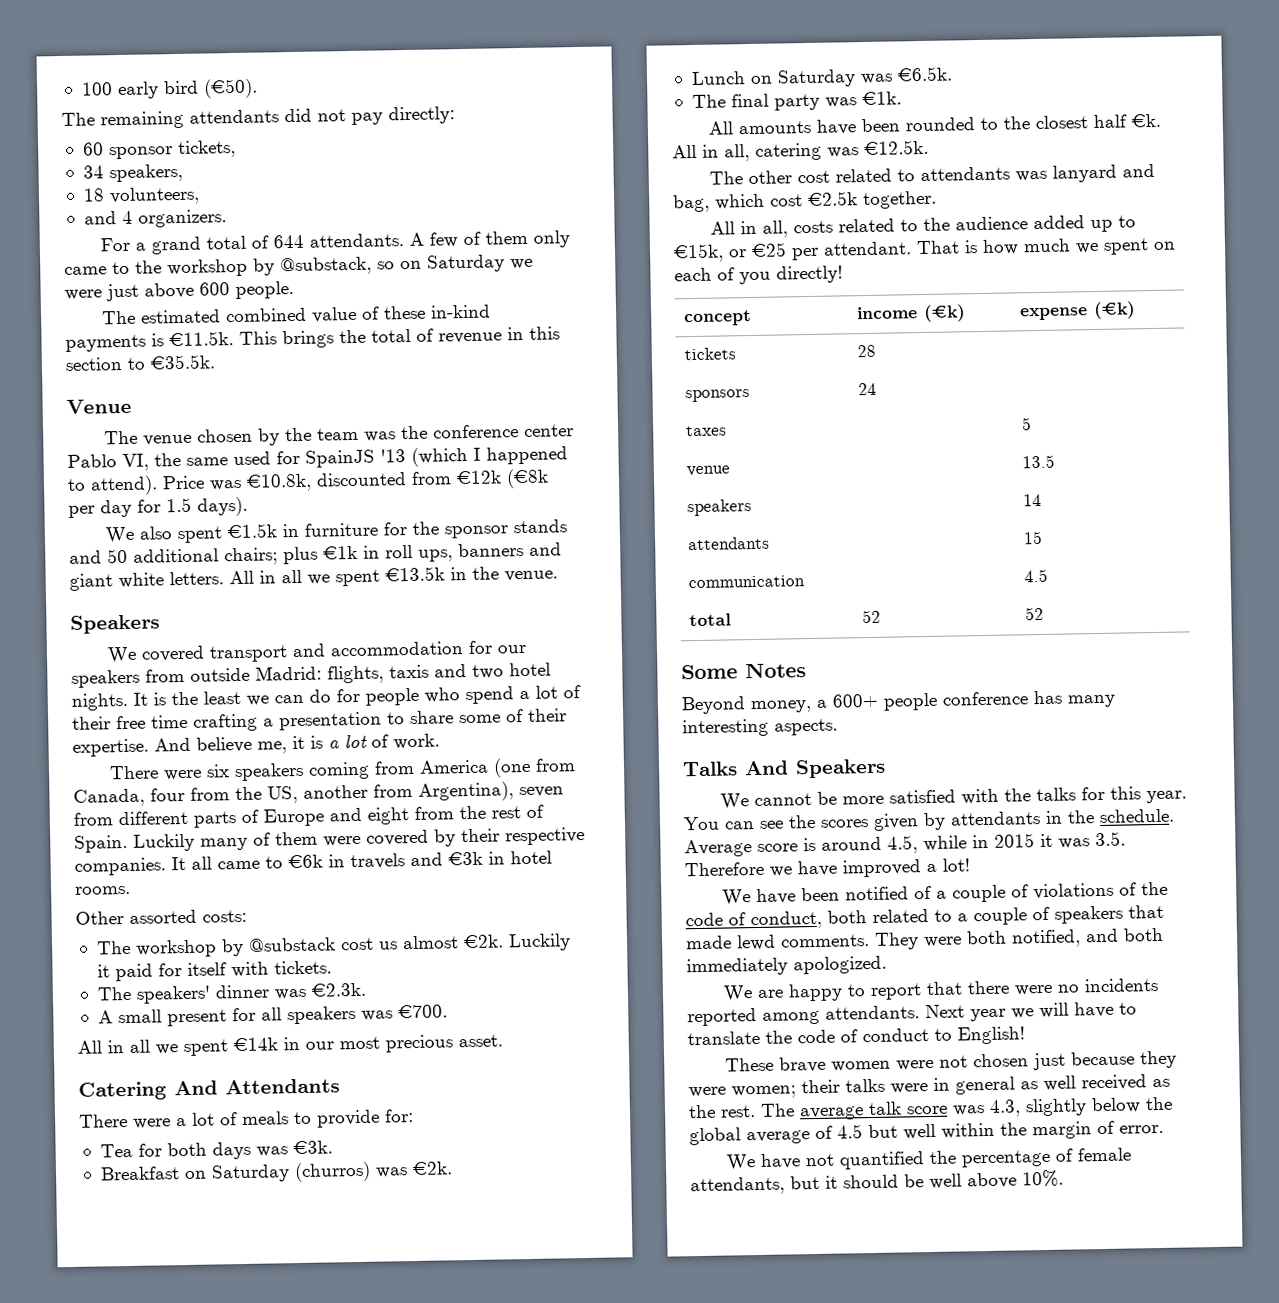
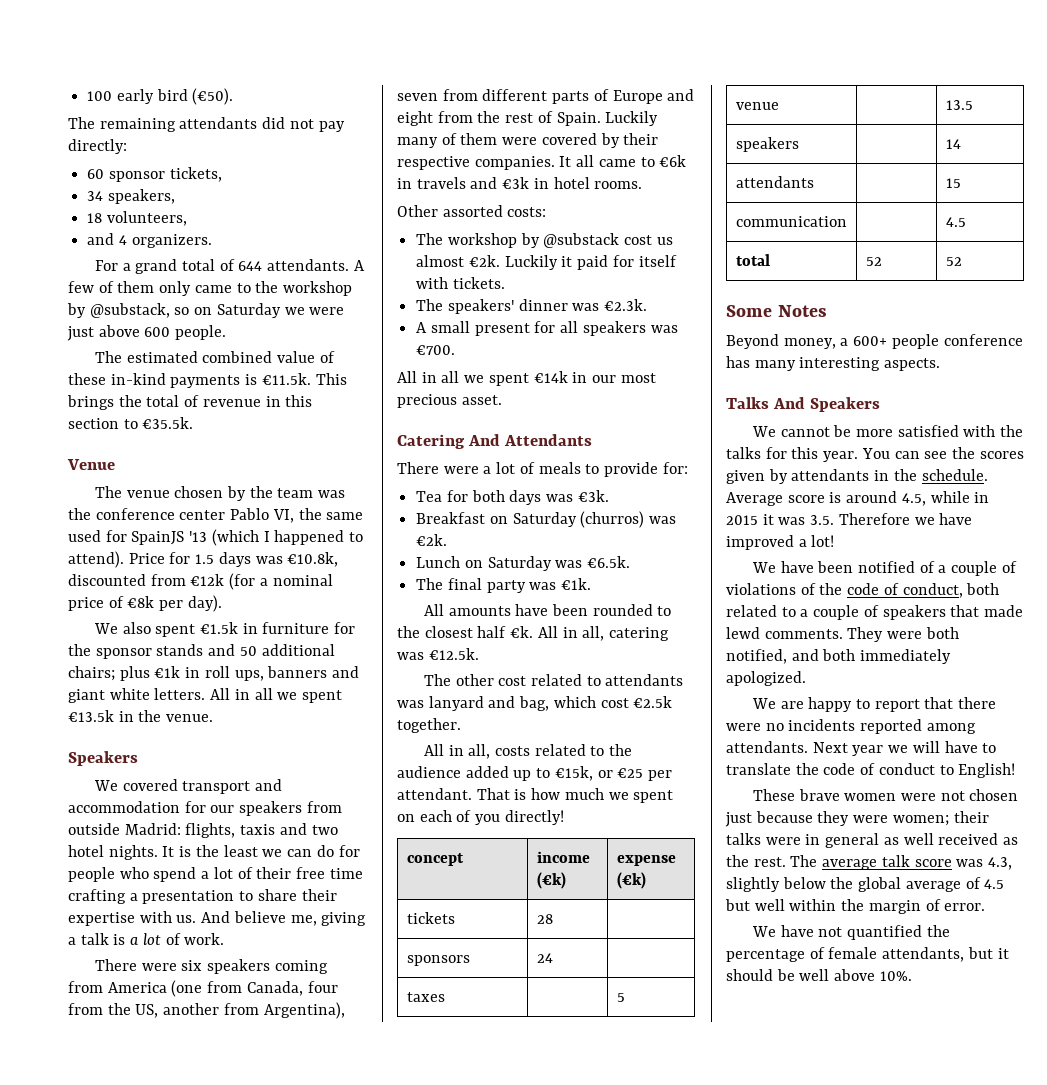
(205, 482) none -> [169,552,251,567] for 1.5 days
[506,468,549,489] [68,496,248,518] (€8k per day for 1.5 days). -> [229,573,333,590] [68,595,222,612] (for a nominal price of €8k per day).
[459,708,567,724] [72,735,305,757] some of their expertise. And believe me, it -> [301,889,337,901] [68,911,367,926] [68,933,109,945] their expertise with us. And believe me, giving a talk

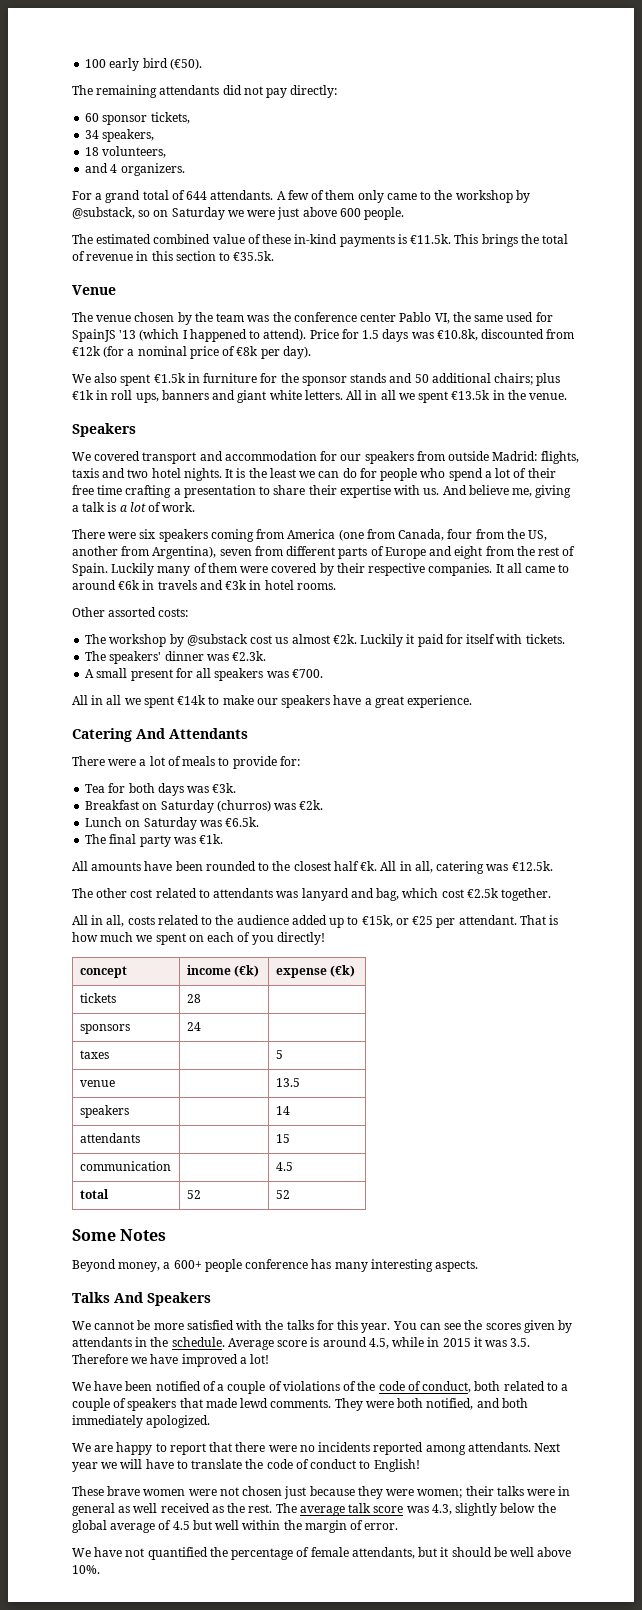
(655, 162) none -> [72,580,116,590] around
[572,372,656,383] [397,394,502,408] in our most precious asset. -> [208,695,473,708] to make our speakers have a great experience.

